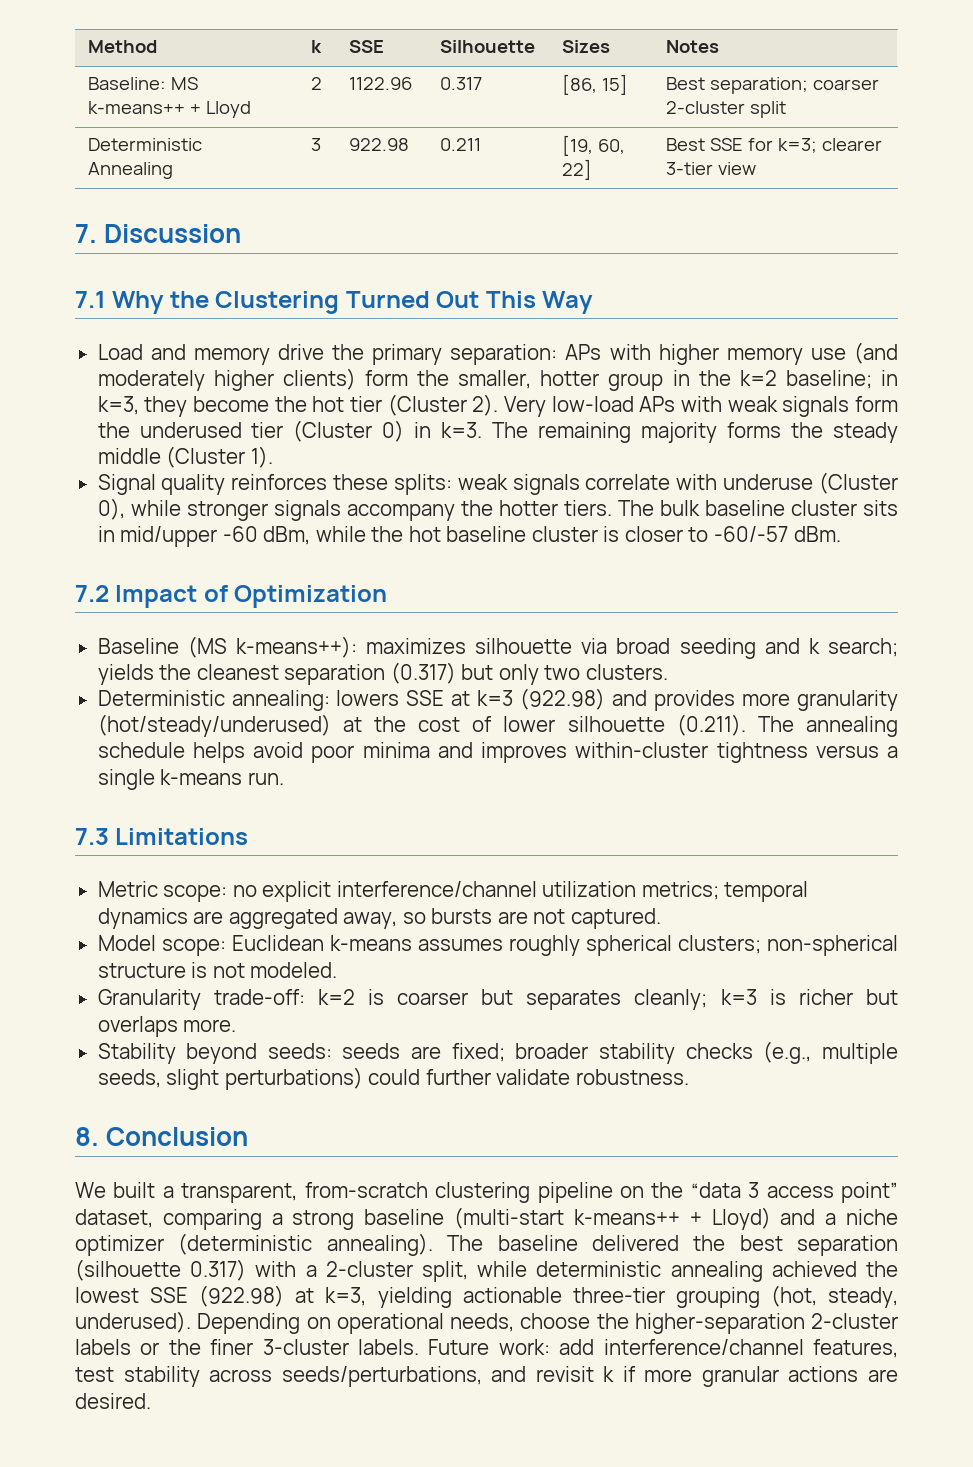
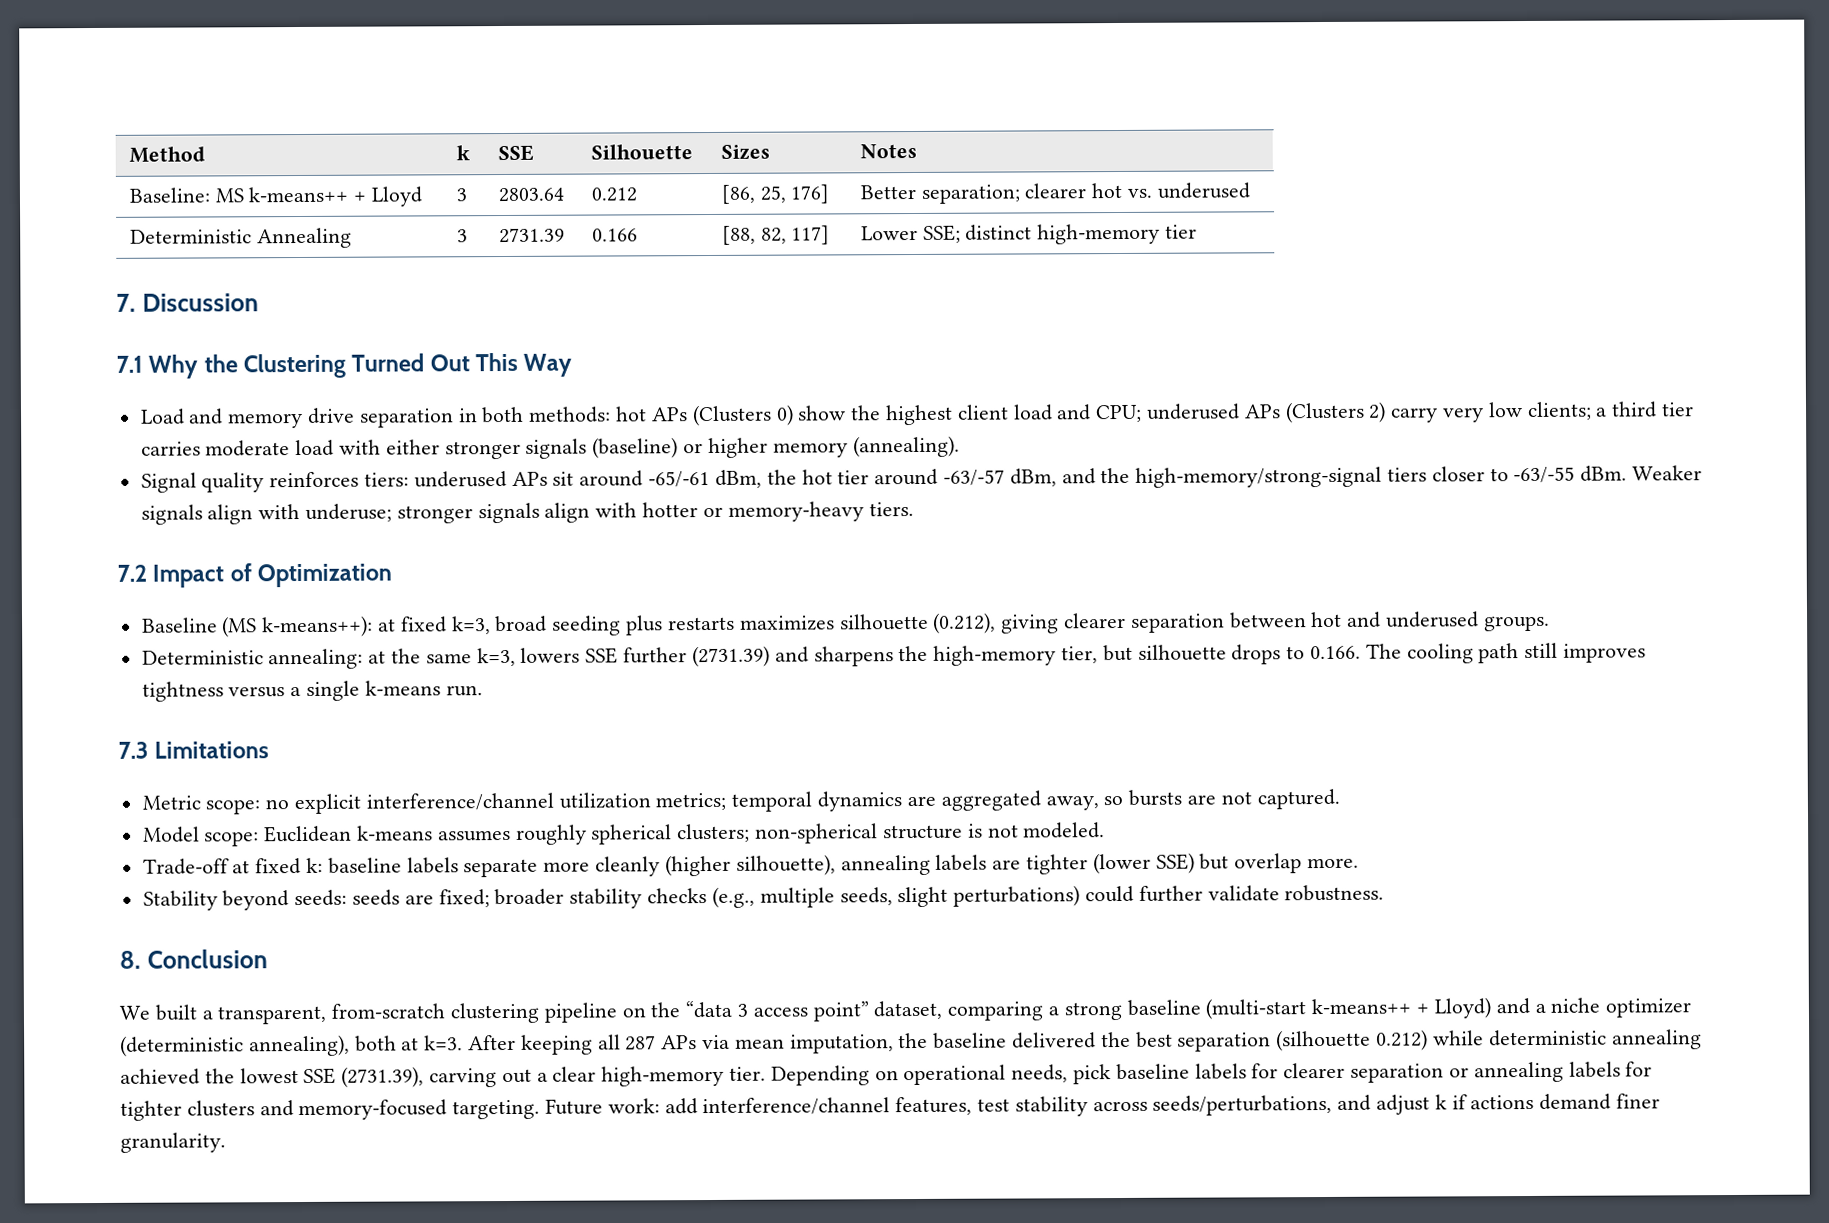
[311,77,323,90] [349,77,413,90] [440,77,483,90] [562,74,629,95] [666,77,880,94] [666,101,787,118] [88,138,203,151] [88,162,174,179] [311,138,322,151] [349,138,410,151] [440,138,482,151] [562,135,626,156] [562,159,593,180] [666,138,883,153] [666,162,757,175] 2 | 1122.96 | 0.317 | [86, 15] | Best separation; coarser 2-cluster split // Deterministic Annealing | 3 | 922.98 | 0.211 | [19, 60, 22] | Best SSE for k=3; clearer 3-tier view -> [455,188,467,202] [497,187,564,203] [590,187,637,202] [720,184,831,204] [859,182,1250,204] [129,227,352,249] [456,229,468,243] [498,227,565,244] [591,228,638,242] [721,225,831,245] [860,223,1197,245] 3 | 2803.64 | 0.212 | [86, 25, 176] | Better separation; clearer hot vs. underused // Deterministic Annealing | 3 | 2731.39 | 0.166 | [88, 82, 117] | Lower SSE; distinct high-memory tier
[332,342,899,365] [97,368,899,391] [97,394,898,417] [97,420,898,443] [97,446,273,468] [97,472,899,495] [97,498,899,521] [97,526,841,547] the primary separation: APs with higher memory use (and moderately higher clients) form the smaller, hotter group in the k=2 baseline; in k=3, they become the hot tier (Cluster 2). Very low-load APs with weak signals form the underused tier (Cluster 0) in k=3. The remaining majority forms the steady middle (Cluster 1). // Signal quality reinforces these splits: weak signals correlate with underuse (Cluster 0), while stronger signals accompany the hotter tiers. The bulk baseline cluster sits in mid/upper -60 dBm, while the hot baseline cluster is closer to -60/-57 dBm. -> [359,401,1694,428] [140,435,960,460] [140,465,1702,493] [140,501,914,525] separation in both methods: hot APs (Clusters 0) show the highest client load and CPU; underused APs (Clusters 2) carry very low clients; a third tier carries moderate load with either stronger signals (baseline) or higher memory (annealing). // Signal quality reinforces tiers: underused APs sit around -65/-61 dBm, the hot tier around -63/-57 dBm, and the high-memory/strong-signal tiers closer to -63/-55 dBm. Weaker signals align with underuse; stronger signals align with hotter or memory-heavy tiers.
[365,638,898,659] [97,662,668,685] [97,688,899,711] [97,714,899,737] [97,742,709,763] maximizes silhouette via broad seeding and k search; yields the cleanest separation (0.317) but only two clusters. // Deterministic annealing: lowers SSE at k=3 (922.98) and provides more granularity (hot/steady/underused) at the cost of lower silhouette (0.211). The annealing schedule helps avoid poor minima and improves within-cluster -> [378,611,1550,636] [141,642,1646,670] at fixed k=3, broad seeding plus restarts maximizes silhouette (0.212), giving clearer separation between hot and underused groups. // Deterministic annealing: at the same k=3, lowers SSE further (2731.39) and sharpens the high-memory tier, but silhouette drops to 0.166. The cooling path still improves
[97,989,898,1010] [97,1016,178,1037] Granularity trade-off: k=2 is coarser but separates cleanly; k=3 is richer but overlaps -> [142,852,1303,878] Trade-off at fixed k: baseline labels separate more cleanly (higher silhouette), annealing labels are tighter (lower SSE) but overlap
[326,1233,484,1256] annealing). The -> [248,1032,929,1057] annealing), both at k=3. After keeping all 287 APs via mean imputation, the
[190,1259,468,1282] 0.317) with a 2-cluster split, -> [1376,1029,1429,1051] 0.212)
[199,1285,899,1308] [75,1311,898,1334] [75,1339,419,1355] (922.98) at k=3, yielding actionable three-tier grouping (hot, steady, underused). Depending on operational needs, choose the higher-separation 2-cluster labels or the finer 3-cluster labels. -> [341,1061,1653,1088] [120,1099,541,1121] (2731.39), carving out a clear high-memory tier. Depending on operational needs, pick baseline labels for clearer separation or annealing labels for tighter clusters and memory-focused targeting.
[535,1366,594,1382] revisit -> [1376,1094,1431,1115] adjust
[644,1366,898,1387] [75,1393,151,1409] more granular actions are desired. -> [1470,1093,1661,1110] [120,1132,226,1153] actions demand finer granularity.

